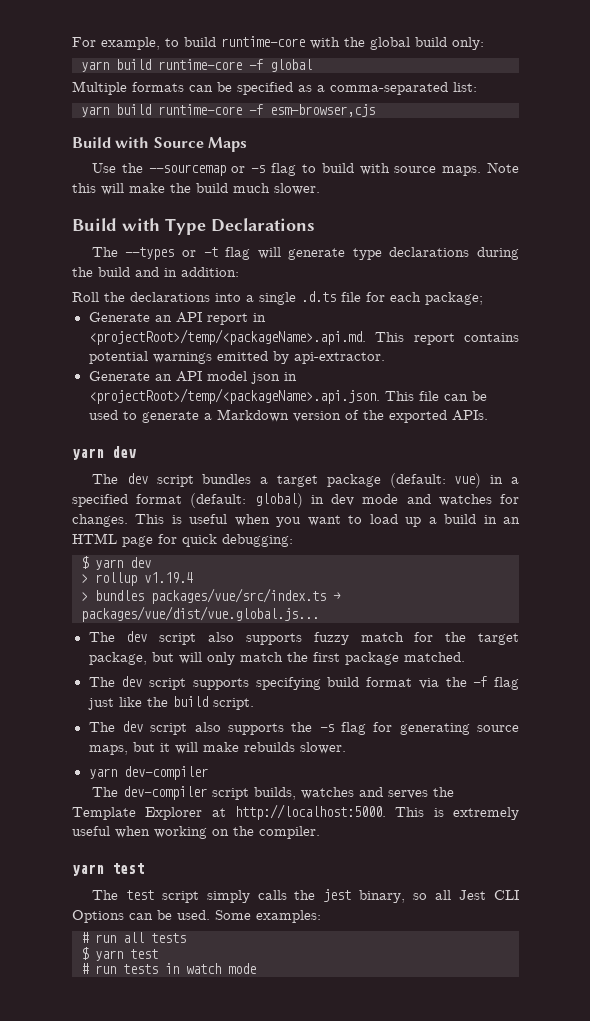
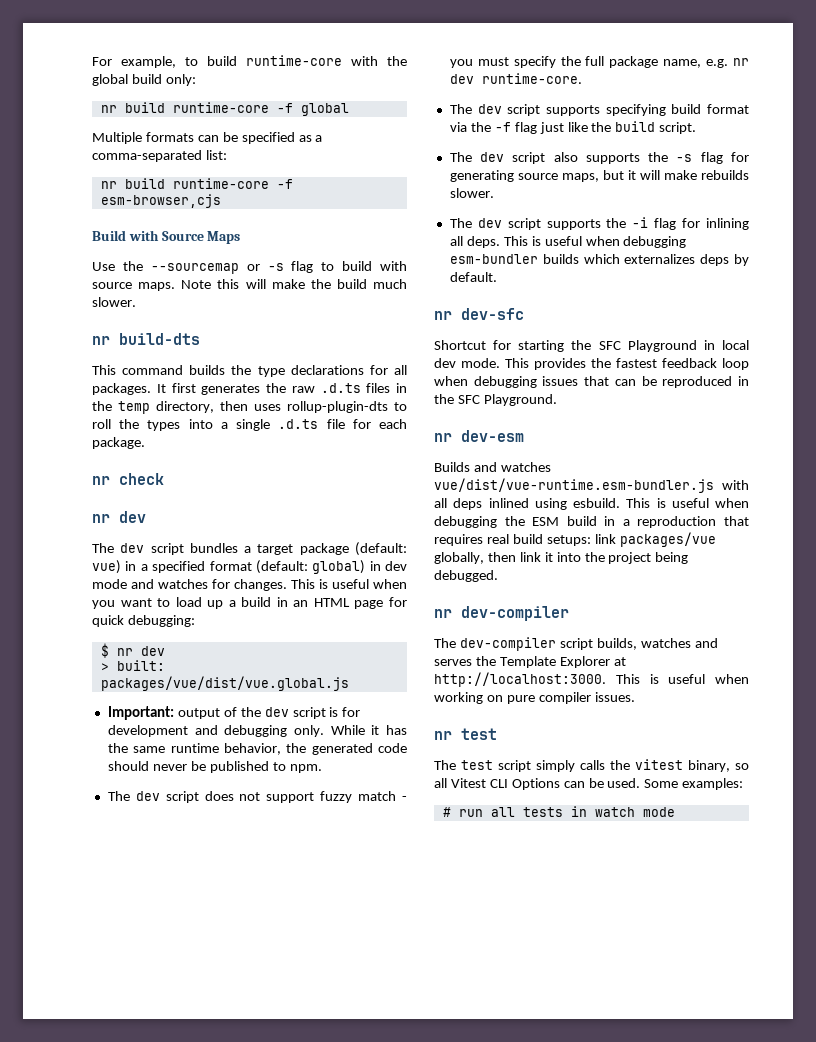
[81,61,109,72] yarn -> [100,105,117,113] nr
[81,106,109,117] yarn -> [100,181,117,189] nr
[72,218,315,235] [91,247,519,260] [72,267,239,277] [72,292,210,302] Build with Type Declarations // The --types or -t flag will generate type declarations during the build and in addition: // Roll the declarations -> [92,333,200,345] [92,365,407,377] [92,383,407,395] [92,401,407,414] [92,419,181,431] nr build-dts // This command builds the type declarations for all packages. It first generates the raw .d.ts files in the temp directory, then uses rollup-plugin-dts to roll the types
[425,292,483,305] [88,312,266,325] [88,329,519,345] [88,351,385,364] [88,371,297,384] [88,388,487,404] [88,409,488,423] [72,448,104,460] package; // Generate an API report in <projectRoot>/temp/<packageName>.api.md. This report contains potential warnings emitted by api-extractor. // Generate an API model json in <projectRoot>/temp/<packageName>.api.json. This file can be used to generate a Markdown version of the exported APIs. // yarn -> [92,437,145,449] [92,473,164,485] [92,514,110,523] package. // nr check // nr
[95,559,123,570] yarn -> [116,648,133,656] nr
[95,572,193,586] [81,588,341,604] [81,606,319,622] [88,631,519,645] [88,652,465,665] rollup v1.19.4 // > bundles packages/vue/src/index.ts → packages/vue/dist/vue.global.js... // The dev script also supports fuzzy match for the target package, but will only match the first package matched. -> [116,660,165,671] [100,676,349,691] [107,706,361,720] [107,725,408,737] [107,743,407,755] [107,761,322,773] [107,791,408,803] [449,56,749,68] [449,73,582,84] built: packages/vue/dist/vue.global.js // Important: output of the dev script is for development and debugging only. While it has the same runtime behavior, the generated code should never be published to npm. // The dev script does not support fuzzy match - you must specify the full package name, e.g. nr dev runtime-core.
[88,768,117,779] yarn -> [449,217,749,230] [449,236,687,248] [449,254,749,266] [449,272,497,282] [434,308,524,320] [434,340,749,352] [434,358,749,370] [434,376,749,388] [434,394,557,406] [434,430,524,442] [434,462,551,472] [434,478,749,493] [434,498,749,510] [434,516,749,528] [434,532,716,547] [434,552,689,564] [434,570,498,582] [434,609,452,618] The dev script supports the -i flag for inlining all deps. This is useful when debugging esm-bundler builds which externalizes deps by default. // nr dev-sfc // Shortcut for starting the SFC Playground in local dev mode. This provides the fastest feedback loop when debugging issues that can be reproduced in the SFC Playground. // nr dev-esm // Builds and watches vue/dist/vue-runtime.esm-bundler.js with all deps inlined using esbuild. This is useful when debugging the ESM build in a reproduction that requires real build setups: link packages/vue globally, then link it into the project being debugged. // nr
[235,804,519,820] http://localhost:5000. This is extremely -> [434,672,659,687] http://localhost:3000. This is
[233,826,320,839] [72,864,104,876] the compiler. // yarn -> [506,692,635,704] [434,731,452,740] pure compiler issues. // nr
[323,889,352,902] jest -> [635,759,683,770] vitest
[459,890,487,900] Jest -> [450,778,486,788] Vitest
[81,947,158,961] [81,963,158,974] // $ yarn test // # run tests -> (563, 812) none

